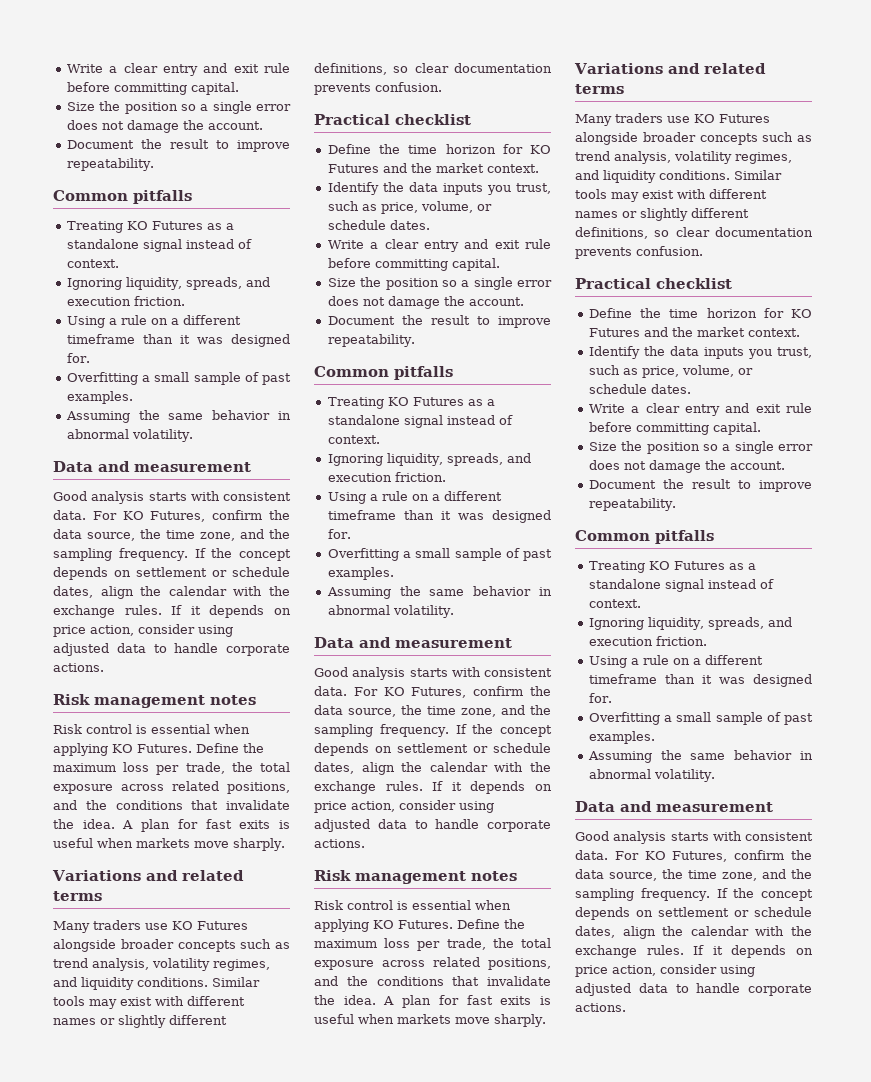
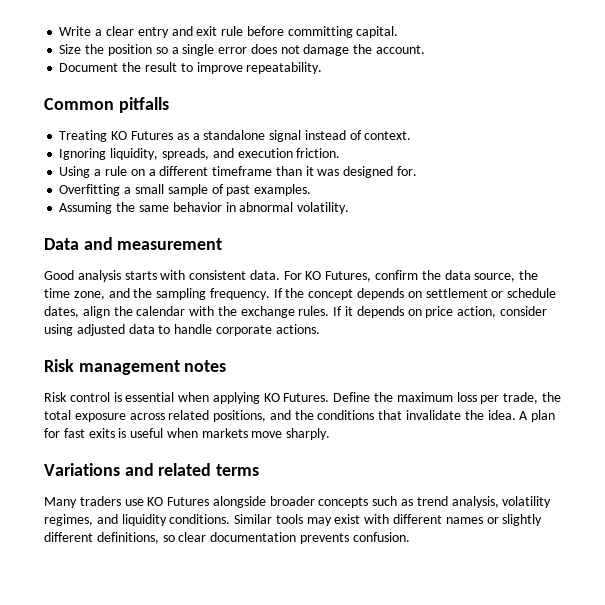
[314,114,471,125] [327,144,551,154] [327,163,539,173] [327,182,551,195] [327,201,492,214] [327,220,430,230] [327,239,551,252] [327,258,500,271] [327,277,552,290] [327,296,524,309] [327,315,551,328] [327,334,415,347] [314,366,453,380] [327,397,495,409] [327,415,513,428] [327,435,380,444] [327,453,531,466] [327,472,446,482] [327,491,502,504] [327,510,551,523] [327,529,351,539] [327,548,552,561] [327,567,394,580] [326,586,552,599] [327,605,454,618] [314,637,512,648] [314,667,552,680] [314,686,551,698] [314,705,551,717] [314,724,552,737] [314,743,551,756] [314,762,551,775] [314,781,552,794] [314,800,494,813] [314,819,551,832] [314,839,365,848] [314,870,517,884] [314,900,511,910] [314,919,525,932] [314,938,551,951] [314,957,551,970] [314,976,551,986] [314,995,551,1008] [314,1014,546,1027] [574,63,766,74] [575,84,624,94] [575,113,770,126] [575,132,812,145] [575,151,792,164] [575,170,782,183] [575,189,767,202] [575,208,749,221] [575,227,813,239] [575,246,703,259] [575,278,732,289] [588,308,812,318] [588,327,800,337] [588,346,812,359] [588,365,753,378] [588,384,691,394] [588,403,812,416] [588,422,761,435] [588,441,813,454] [588,460,785,473] [588,479,812,492] [588,498,676,511] [575,530,714,544] [588,561,756,573] [588,579,774,592] [588,599,641,608] [588,617,792,630] [588,636,707,646] [588,655,763,668] [588,674,812,687] [588,693,612,703] [588,712,813,725] [588,731,655,744] [587,750,813,763] [588,769,715,782] [575,801,773,812] [575,831,813,844] [575,850,812,862] [575,869,812,881] [575,888,813,901] [575,907,812,920] [575,926,812,939] [575,945,813,958] [575,964,755,977] [575,983,812,996] [575,1003,626,1012] // Practical checklist // Define the time horizon for KO Futures and the market context. // Identify the data inputs you trust, such as price, volume, or schedule dates. // Write a clear entry and exit rule before committing capital. // Size the position so a single error does not damage the account. // Document the result to improve repeatability. // Common pitfalls // Treating KO Futures as a standalone signal instead of context. // Ignoring liquidity, spreads, and execution friction. // Using a rule on a different timeframe than it was designed for. // Overfitting a small sample of past examples. // Assuming the same behavior in abnormal volatility. // Data and measurement // Good analysis starts with consistent data. For KO Futures, confirm the data source, the time zone, and the sampling frequency. If the concept depends on settlement or schedule dates, align the calendar with the exchange rules. If it depends on price action, consider using adjusted data to handle corporate actions. // Risk management notes // Risk control is essential when applying KO Futures. Define the maximum loss per trade, the total exposure across related positions, and the conditions that invalidate the idea. A plan for fast exits is useful when markets move sharply. // Variations and related terms // Many traders use KO Futures alongside broader concepts such as trend analysis, volatility regimes, and liquidity conditions. Similar tools may exist with different names or slightly different definitions, so clear documentation prevents confusion. // Practical checklist // Define the time horizon for KO Futures and the market context. // Identify the data inputs you trust, such as price, volume, or schedule dates. // Write a clear entry and exit rule before committing capital. // Size the position so a single error does not damage the account. // Document the result to improve repeatability. // Common pitfalls // Treating KO Futures as a standalone signal instead of context. // Ignoring liquidity, spreads, and execution friction. // Using a rule on a different timeframe than it was designed for. // Overfitting a small sample of past examples. // Assuming the same behavior in abnormal volatility. // Data and measurement // Good analysis starts with consistent data. For KO Futures, confirm the data source, the time zone, and the sampling frequency. If the concept depends on settlement or schedule dates, align the calendar with the exchange rules. If it depends on price action, consider using adjusted data to handle corporate actions. -> (410, 537) none

